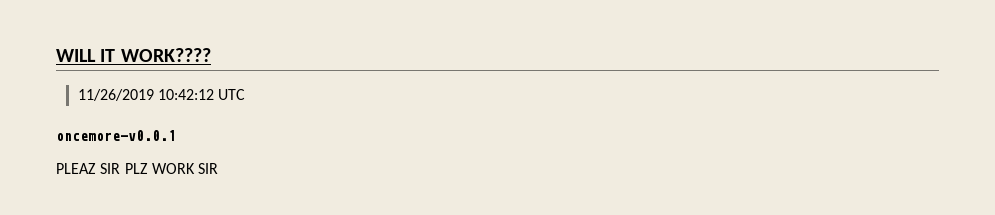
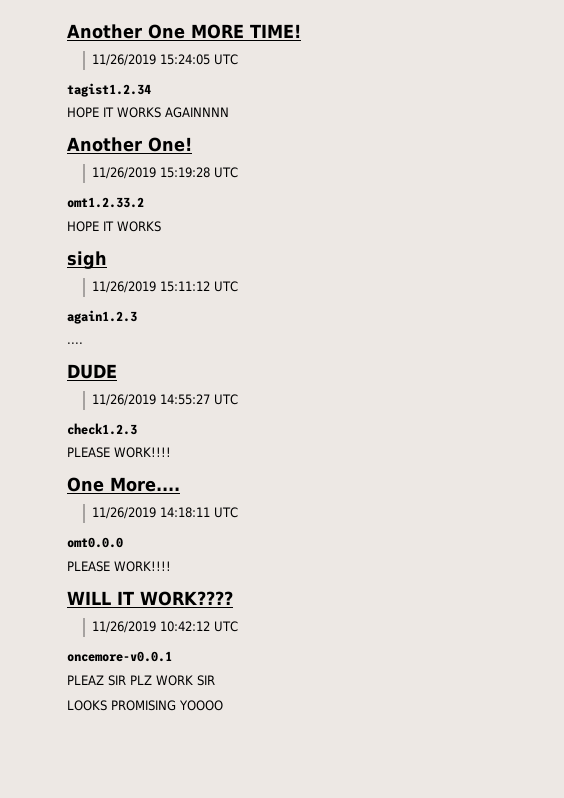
(56, 55) none -> [67,24,301,39] [91,54,238,66] [67,83,151,97] [67,107,229,118] [67,137,192,152] [91,167,238,179] [67,197,144,208] [67,221,161,232] [67,251,107,269] [91,281,238,293] [67,310,137,324] [67,342,83,344] [67,364,117,379] [91,394,238,406] [67,423,137,435] [67,447,171,458] [67,477,180,492] [91,507,238,519] [67,537,123,548] [67,561,171,572] Another One MORE TIME! // 11/26/2019 15:24:05 UTC // tagist1.2.34 // HOPE IT WORKS AGAINNNN // Another One! // 11/26/2019 15:19:28 UTC // omt1.2.33.2 // HOPE IT WORKS // sigh // 11/26/2019 15:11:12 UTC // again1.2.3 // .... // DUDE // 11/26/2019 14:55:27 UTC // check1.2.3 // PLEASE WORK!!!! // One More.... // 11/26/2019 14:18:11 UTC // omt0.0.0 // PLEASE WORK!!!! //
(219, 168) none -> [67,700,223,711] // LOOKS PROMISING YOOOO

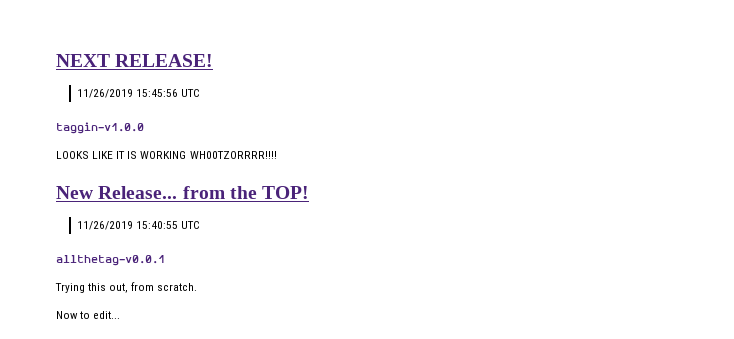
[67,24,301,39] [91,54,238,66] [67,83,151,97] [67,107,229,118] [67,137,192,152] [91,167,238,179] [67,197,144,208] [67,221,161,232] [67,251,107,269] [91,281,238,293] [67,310,137,324] [67,342,83,344] [67,364,117,379] [91,394,238,406] [67,423,137,435] [67,447,171,458] [67,477,180,492] [91,507,238,519] [67,537,123,548] [67,561,171,572] [67,591,233,606] [91,621,238,633] [67,651,172,662] [67,675,215,686] [67,700,223,711] Another One MORE TIME! // 11/26/2019 15:24:05 UTC // tagist1.2.34 // HOPE IT WORKS AGAINNNN // Another One! // 11/26/2019 15:19:28 UTC // omt1.2.33.2 // HOPE IT WORKS // sigh // 11/26/2019 15:11:12 UTC // again1.2.3 // .... // DUDE // 11/26/2019 14:55:27 UTC // check1.2.3 // PLEASE WORK!!!! // One More.... // 11/26/2019 14:18:11 UTC // omt0.0.0 // PLEASE WORK!!!! // WILL IT WORK???? // 11/26/2019 10:42:12 UTC // oncemore-v0.0.1 // PLEAZ SIR PLZ WORK SIR // LOOKS PROMISING YOOOO -> [56,54,214,67] [77,89,201,98] [56,122,144,134] [56,151,277,159] [56,186,310,199] [77,221,201,230] [56,255,165,266] [55,282,198,293] [56,311,121,319] NEXT RELEASE! // 11/26/2019 15:45:56 UTC // taggin-v1.0.0 // LOOKS LIKE IT IS WORKING WH00TZORRRR!!!! // New Release... from the TOP! // 11/26/2019 15:40:55 UTC // allthetag-v0.0.1 // Trying this out, from scratch. // Now to edit...

